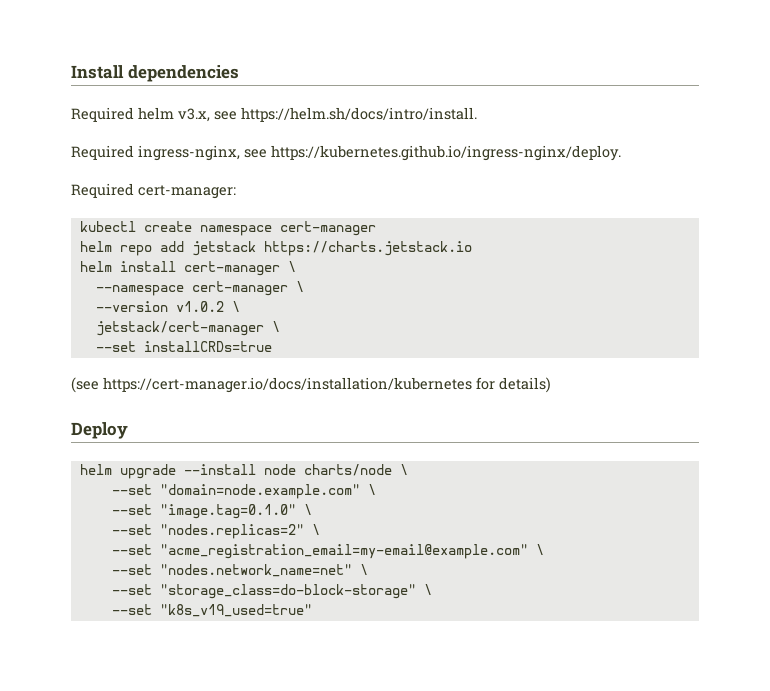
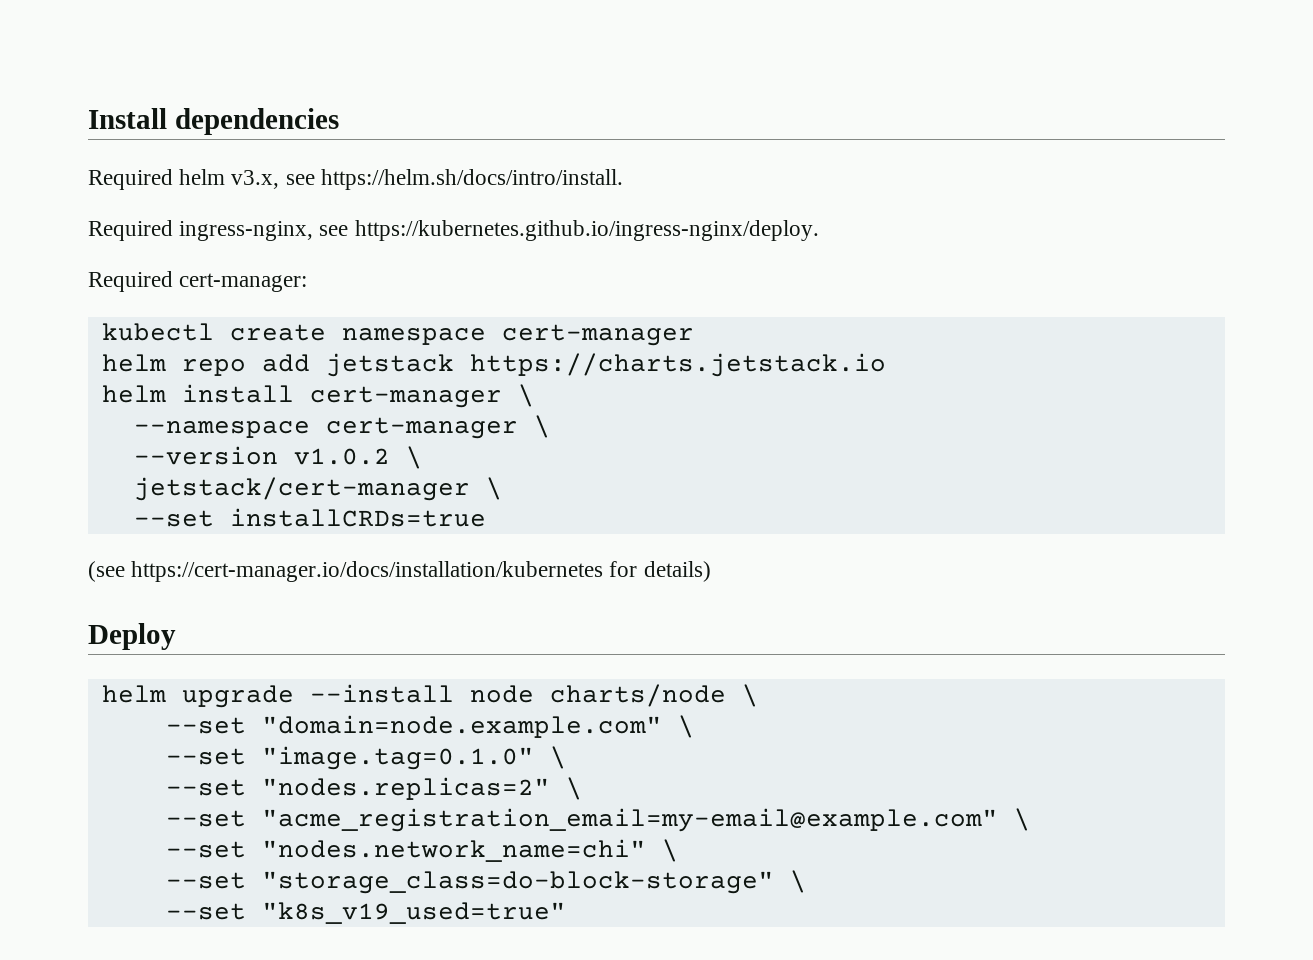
[159,564,352,577] "nodes.network_name=net" -> [261,839,646,862] "nodes.network_name=chi"

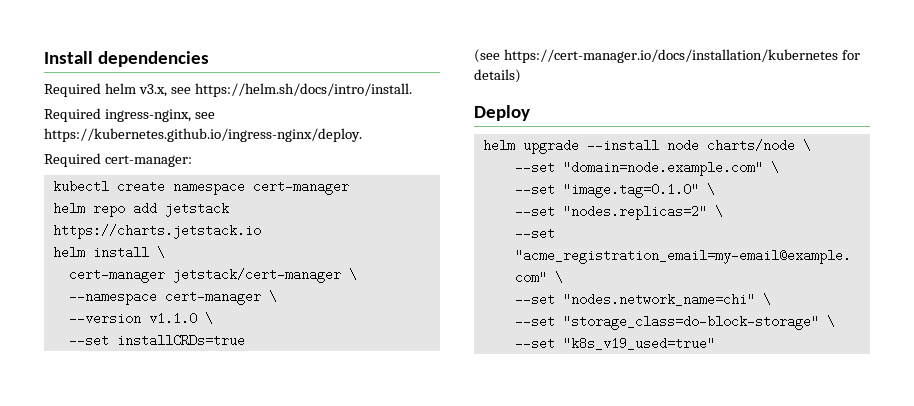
[309,386,502,408] cert-manager -> [156,246,165,259] [68,268,341,283] \ // cert-manager jetstack/cert-manager
[293,446,422,469] [133,477,470,501] v1.0.2 \ // jetstack/cert-manager -> [148,312,197,325] v1.1.0

